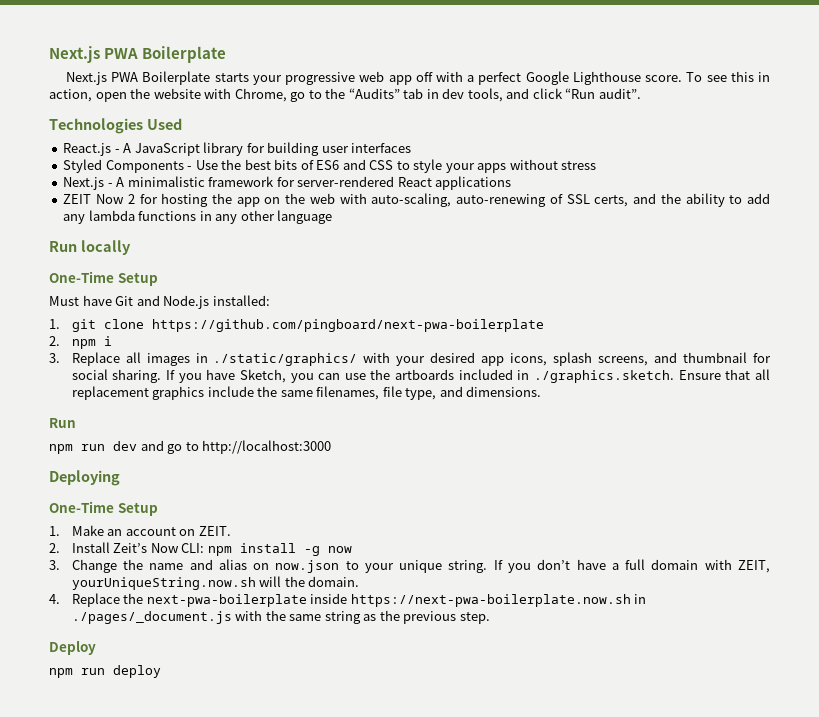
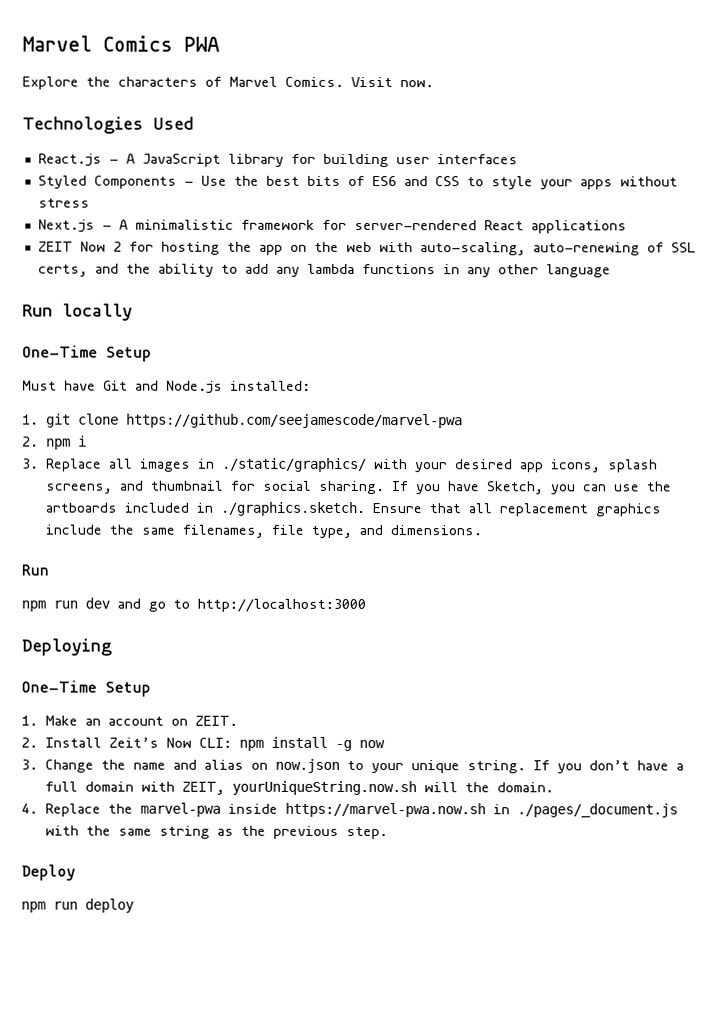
[49,46,227,63] [65,71,771,85] [49,88,641,102] Next.js PWA Boilerplate // Next.js PWA Boilerplate starts your progressive web app off with a perfect Google Lighthouse score. To see this in action, open the website with Chrome, go to the “Audits” tab in dev tools, and click “Run audit”. -> [22,35,220,52] [22,76,434,90] Marvel Comics PWA // Explore the characters of Marvel Comics. Visit now.
[151,319,544,332] https://github.com/pingboard/next-pwa-boilerplate -> [125,413,463,429] https://github.com/seejamescode/marvel-pwa
[146,593,631,607] next-pwa-boilerplate inside https://next-pwa-boilerplate.now.sh -> [139,802,486,818] marvel-pwa inside https://marvel-pwa.now.sh

